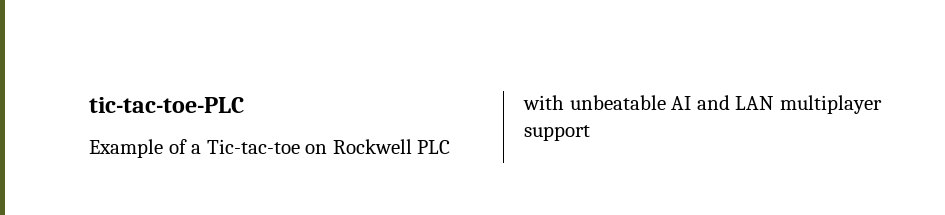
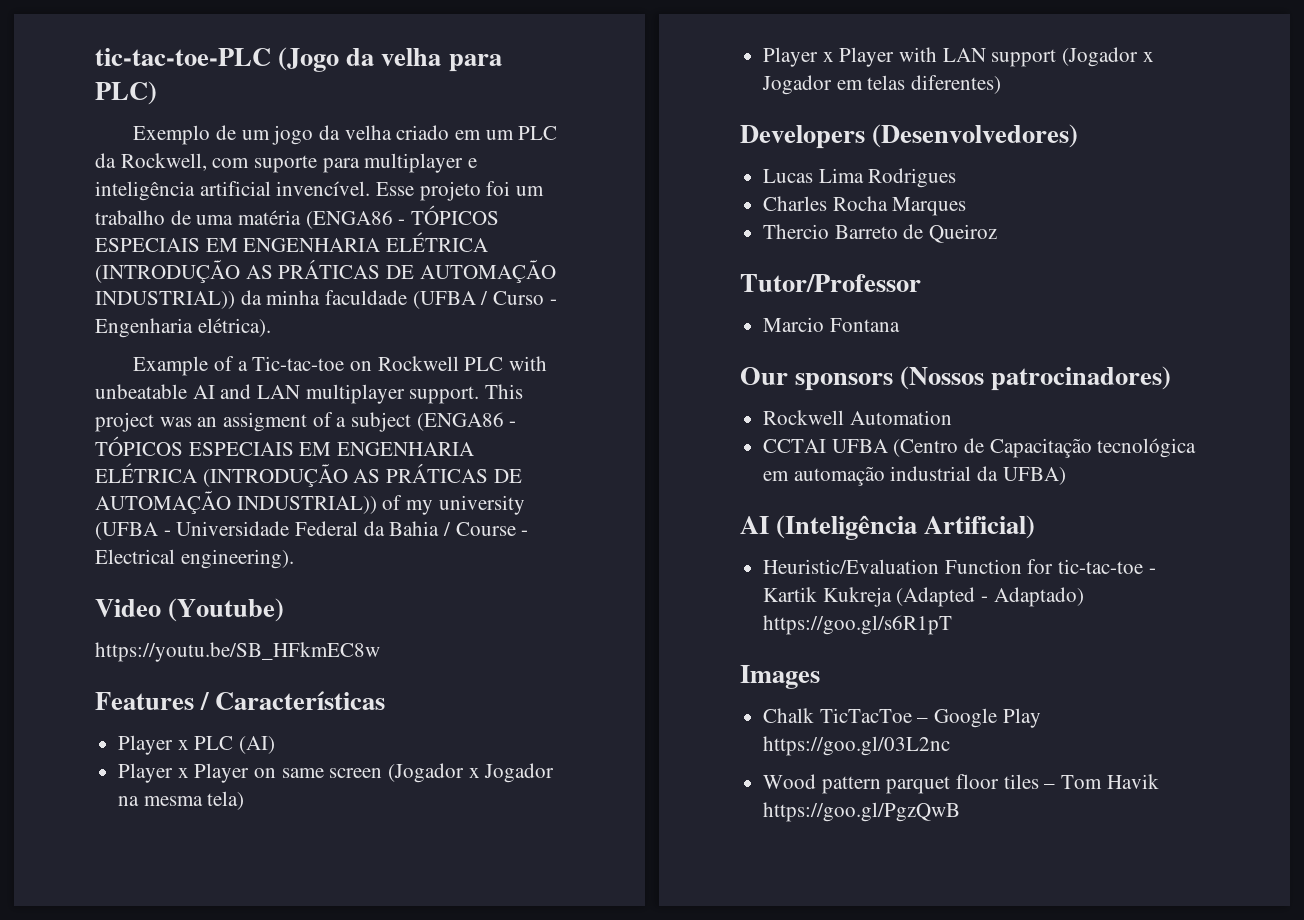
(244, 105) none -> [278,47,502,72] [95,81,157,105] [133,125,558,145] [95,153,478,173] [95,181,545,201] [95,205,500,229] [95,232,489,252] [95,259,556,283] [95,290,557,309] [95,318,271,338] (Jogo da velha para PLC) // Exemplo de um jogo da velha criado em um PLC da Rockwell, com suporte para multiplayer e inteligência artificial invencível. Esse projeto foi um trabalho de uma matéria (ENGA86 - TÓPICOS ESPECIAIS EM ENGENHARIA ELÉTRICA (INTRODUÇÃO AS PRÁTICAS DE AUTOMAÇÃO INDUSTRIAL)) da minha faculdade (UFBA / Curso - Engenharia elétrica).
[524,125,590,141] support -> [409,384,524,404] [95,412,517,432] [95,436,475,456] [95,463,522,487] [95,490,525,515] [95,521,529,540] [95,549,294,569] [95,598,285,622] [95,642,380,662] [95,691,386,710] [118,735,276,755] [118,763,555,783] [118,791,245,810] [763,47,1154,67] [762,75,1002,95] [740,124,1079,149] [763,168,957,188] [763,196,967,216] [763,224,998,243] [740,274,921,292] [763,317,900,332] [740,366,1172,391] [763,410,952,425] [763,438,1197,458] [763,466,1066,486] [740,515,1036,540] [763,559,1156,574] [763,587,1084,607] [763,615,953,635] [740,665,820,689] [763,708,1041,728] [763,736,951,756] [763,774,1159,794] [763,802,961,822] support. This project was an assigment of a subject (ENGA86 - TÓPICOS ESPECIAIS EM ENGENHARIA ELÉTRICA (INTRODUÇÃO AS PRÁTICAS DE AUTOMAÇÃO INDUSTRIAL)) of my university (UFBA - Universidade Federal da Bahia / Course - Electrical engineering). // Video (Youtube) // https://youtu.be/SB_HFkmEC8w // Features / Características // Player x PLC (AI) // Player x Player on same screen (Jogador x Jogador na mesma tela) // Player x Player with LAN support (Jogador x Jogador em telas diferentes) // Developers (Desenvolvedores) // Lucas Lima Rodrigues // Charles Rocha Marques // Thercio Barreto de Queiroz // Tutor/Professor // Marcio Fontana // Our sponsors (Nossos patrocinadores) // Rockwell Automation // CCTAI UFBA (Centro de Capacitação tecnológica em automação industrial da UFBA) // AI (Inteligência Artificial) // Heuristic/Evaluation Function for tic-tac-toe - Kartik Kukreja (Adapted - Adaptado) https://goo.gl/s6R1pT // Images // Chalk TicTacToe – Google Play https://goo.gl/03L2nc // Wood pattern parquet floor tiles – Tom Havik https://goo.gl/PgzQwB

